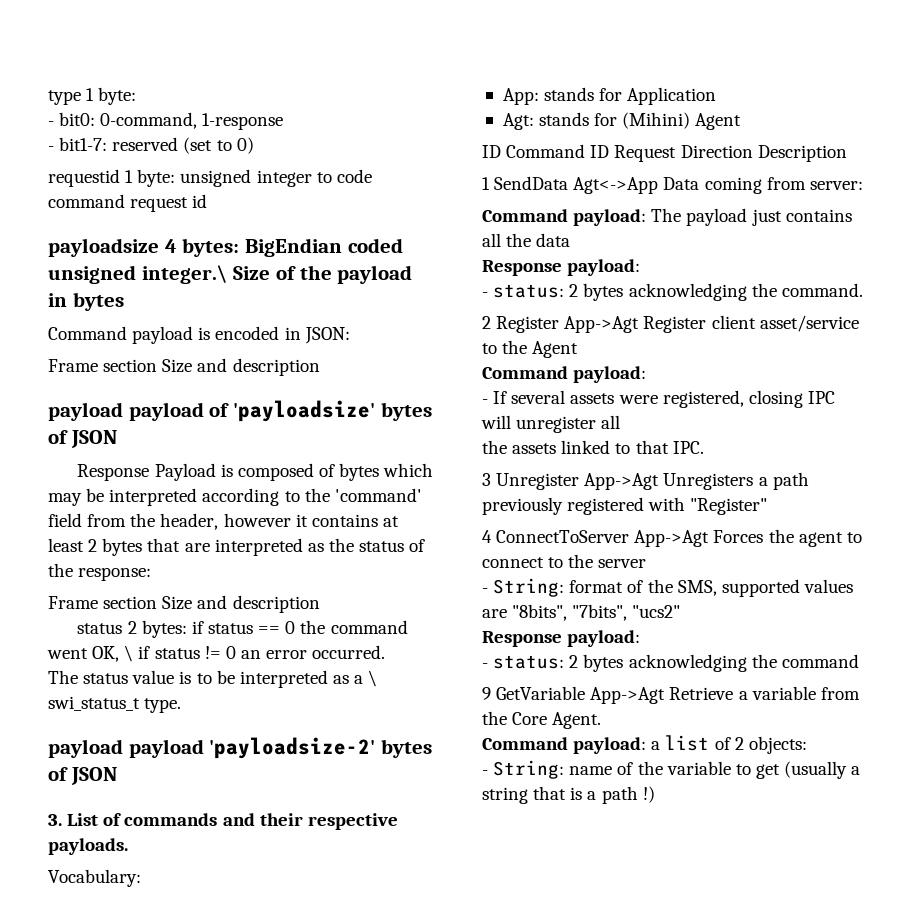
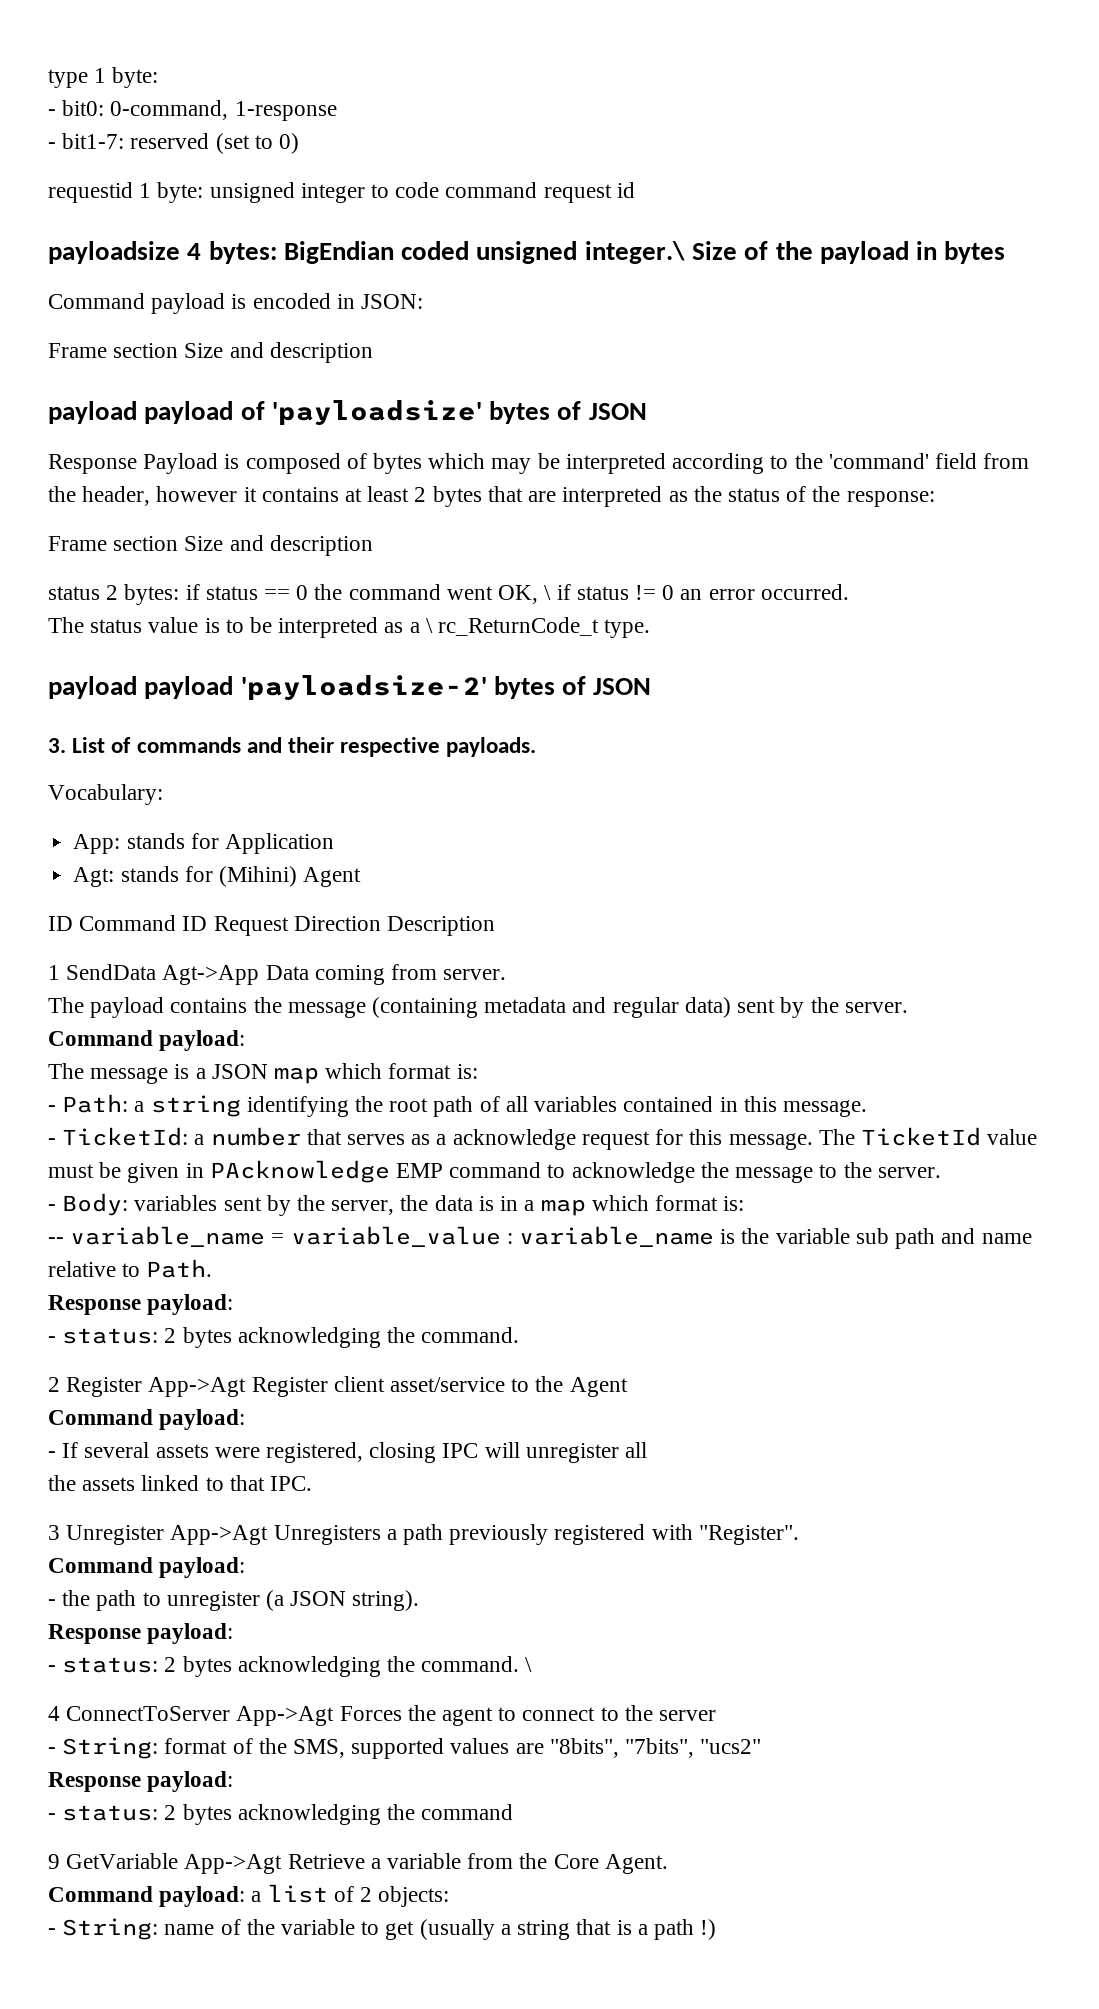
[48,696,140,711] swi_status_t -> [438,617,600,636] rc_ReturnCode_t
[573,177,659,194] Agt<->App -> [162,965,260,985] Agt->App
[809,181,863,190] [482,208,852,226] [482,233,571,247] server: // Command payload: The payload just contains all the data -> [443,969,507,980] [48,997,908,1018] [48,1030,246,1051] [48,1063,478,1084] [48,1094,867,1117] [48,1127,1038,1150] [48,1160,941,1183] [48,1193,745,1216] [48,1226,1032,1249] [48,1259,213,1278] server. // The payload contains the message (containing metadata and regular data) sent by the server. // Command payload: // The message is a JSON map which format is: // - Path: a string identifying the root path of all variables contained in this message. // - TicketId: a number that serves as a acknowledge request for this message. The TicketId value must be given in PAcknowledge EMP command to acknowledge the message to the server. // - Body: variables sent by the server, the data is in a map which format is: // -- variable_name = variable_value : variable_name is the variable sub path and name relative to Path.
[690,498,768,515] "Register" -> [698,1525,799,1545] [48,1557,246,1578] [48,1590,420,1611] [48,1623,234,1644] [48,1656,533,1677] "Register". // Command payload: // - the path to unregister (a JSON string). // Response payload: // - status: 2 bytes acknowledging the command. \

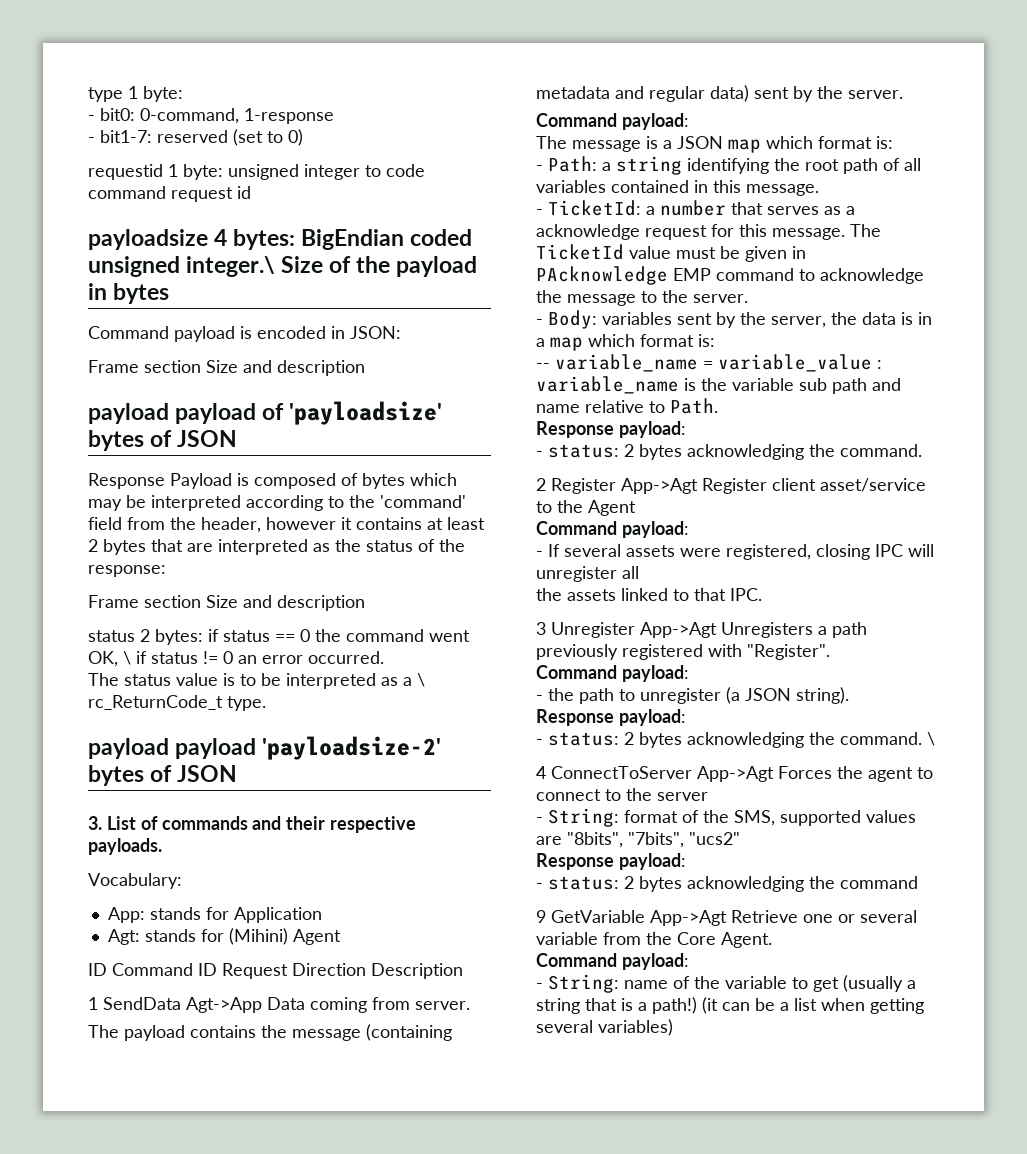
[370,1858,381,1869] a -> [803,910,917,923] one or several
[251,1884,450,1907] a list of 2 objects: -> (689, 961) none
[653,1919,717,1940] path !) -> [652,997,924,1014] [536,1019,673,1036] path!) (it can be a list when getting several variables)

